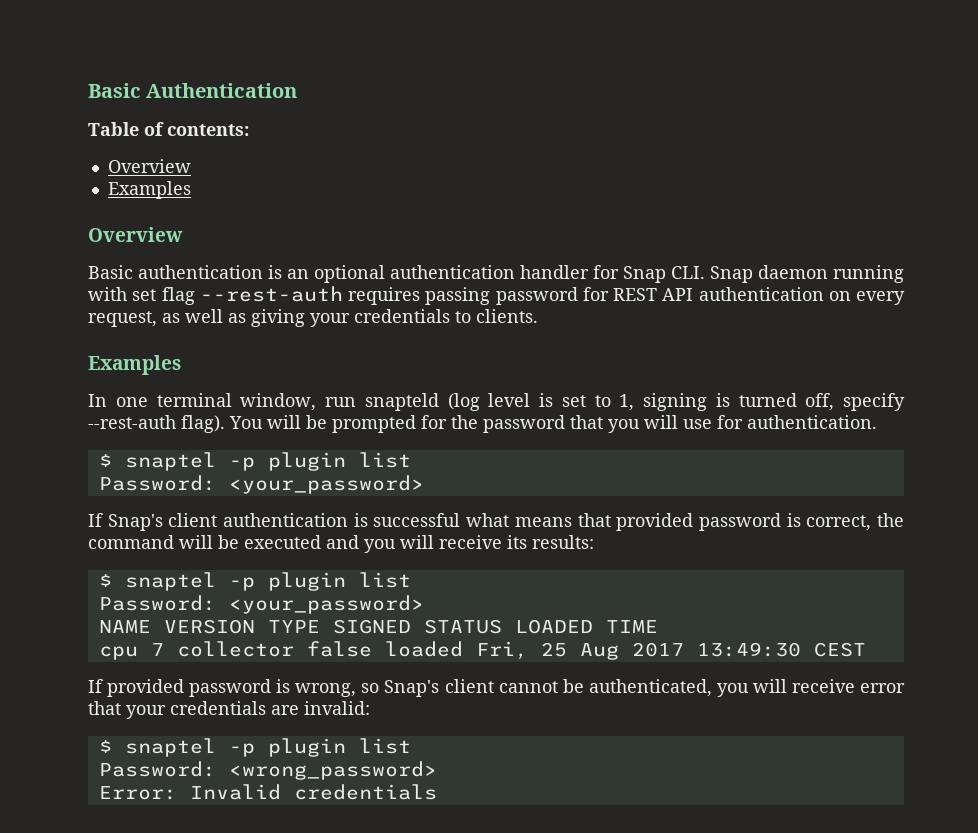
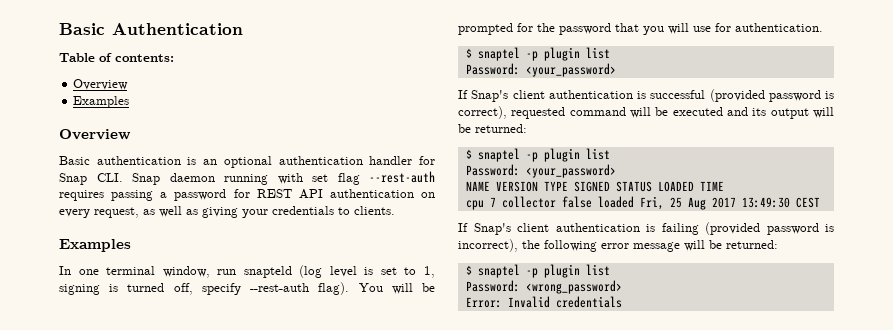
(491, 296) none -> [160,192,168,198] a
[466,513,905,531] what means that provided password is correct, the -> [709,89,834,102] [458,106,566,119] (provided password is correct), requested
[364,535,594,553] you will receive its results: -> [752,107,834,119] [458,124,527,133] its output will be returned:
[107,679,905,697] [88,701,370,719] provided password is wrong, so Snap's client cannot be authenticated, you will receive error that your credentials are invalid: -> [473,222,834,235] [458,239,778,252] Snap's client authentication is failing (provided password is incorrect), the following error message will be returned:

